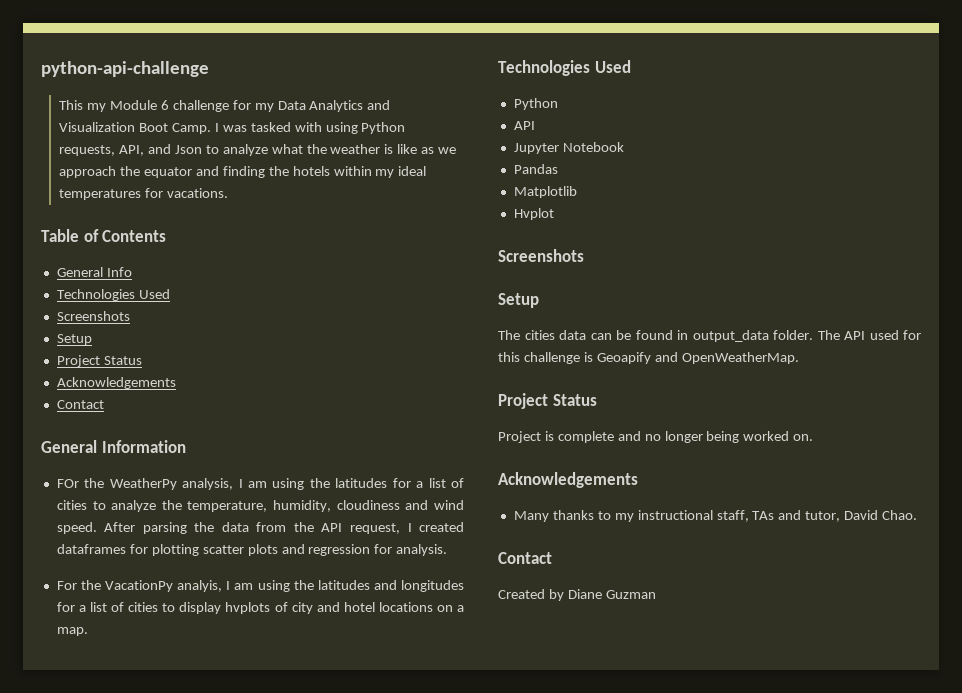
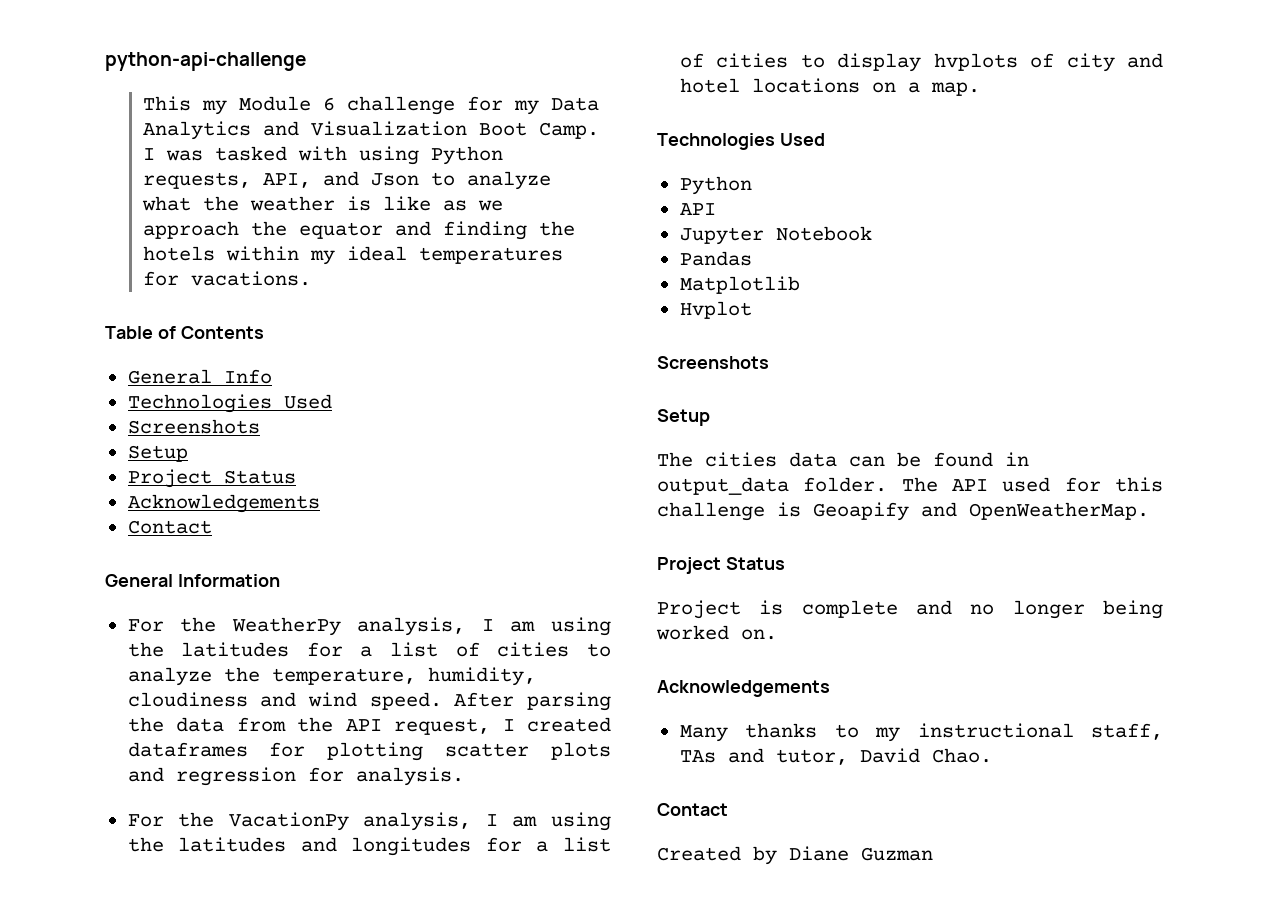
[56,479,79,488] FOr -> [127,619,164,632] For
[177,580,223,592] analyis, -> [363,812,472,831] analysis,

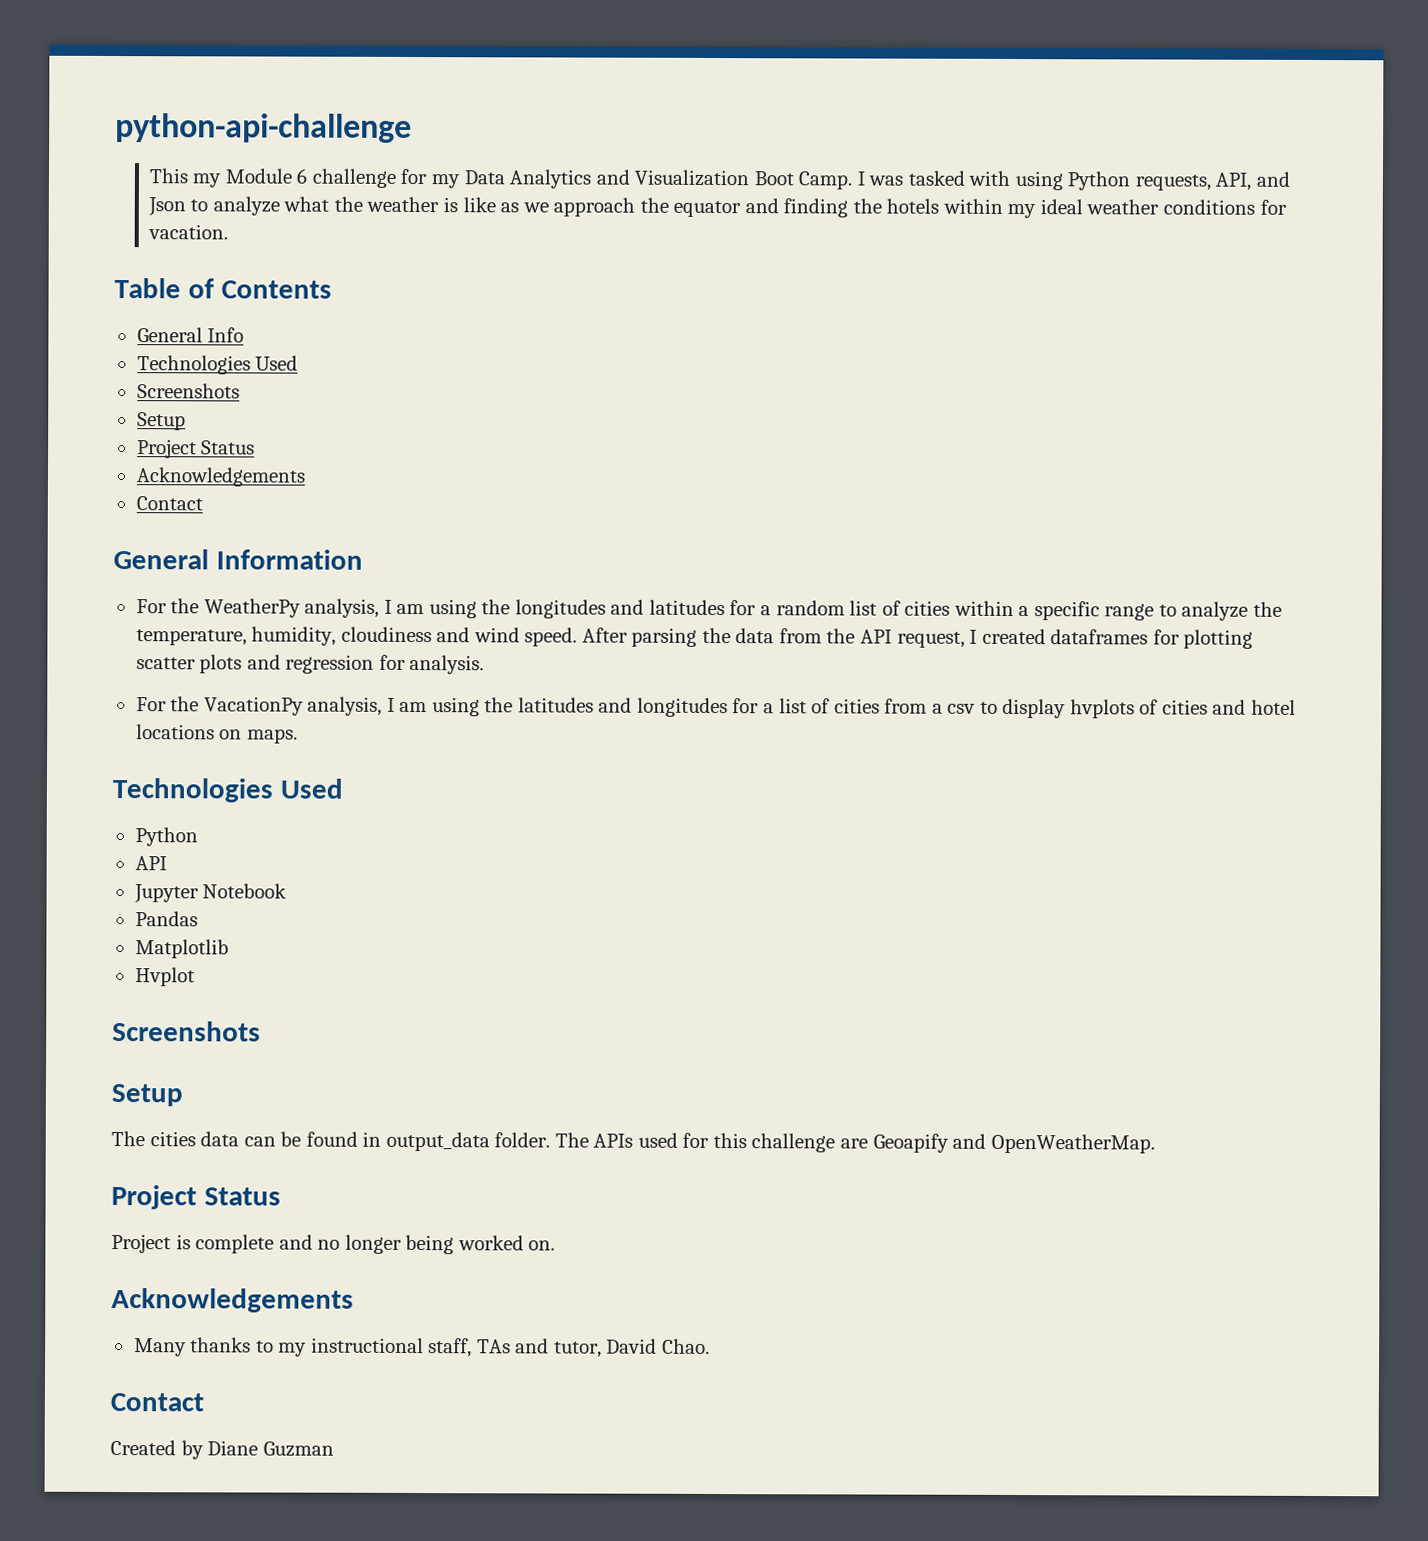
[419,247,564,264] [143,271,312,286] temperatures for vacations. -> [1086,199,1287,215] [147,224,228,240] weather conditions for vacation.
(164, 649) none -> [514,599,645,619] longitudes and
[390,642,570,657] list of cities -> [775,600,1155,621] random list of cities within a specific range
(789, 60) none -> [884,698,976,714] from a csv
[1066,53,1115,72] city -> [1161,699,1208,715] cities
[907,82,980,96] a map. -> [246,728,298,744] maps.
[952,479,988,491] API -> [593,1133,634,1148] APIs
[777,502,801,517] is -> [840,1138,869,1149] are

